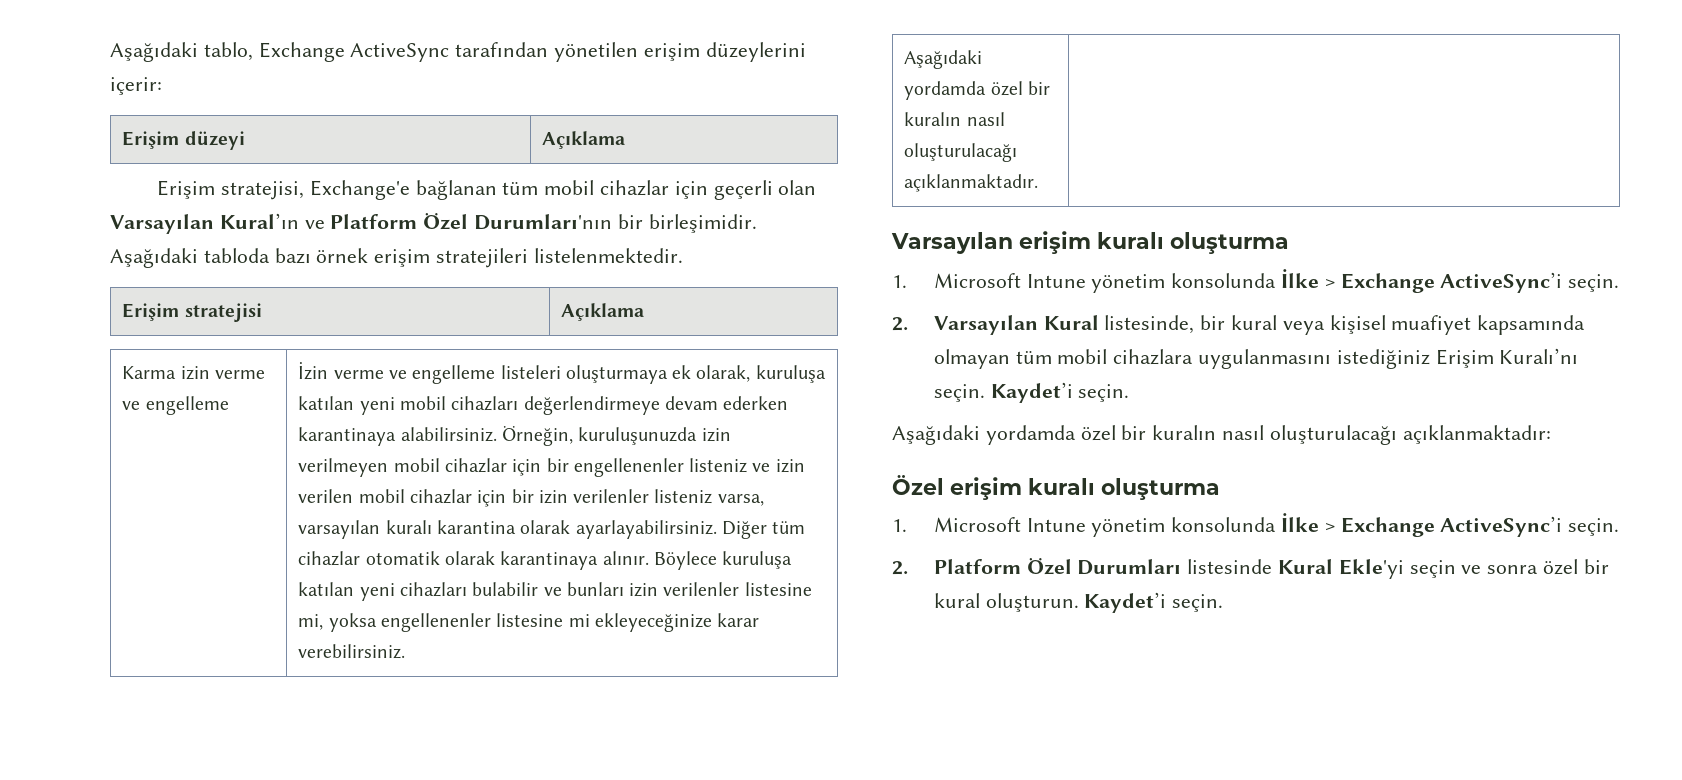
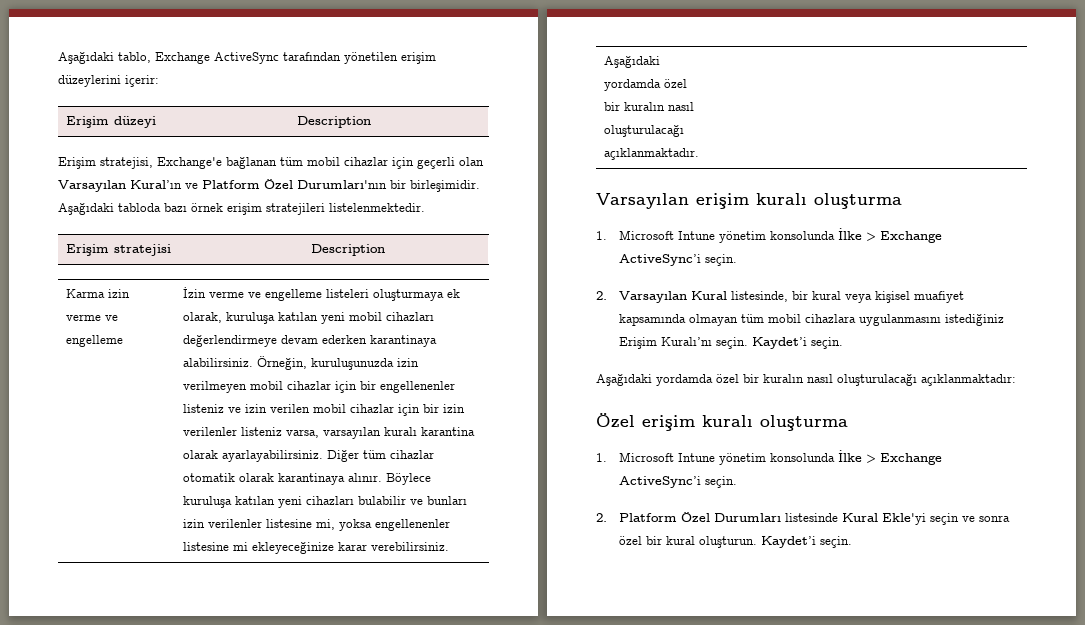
[542,131,626,149] Açıklama -> [297,116,372,128] Description
[561,303,645,321] Açıklama -> [311,244,386,256] Description

